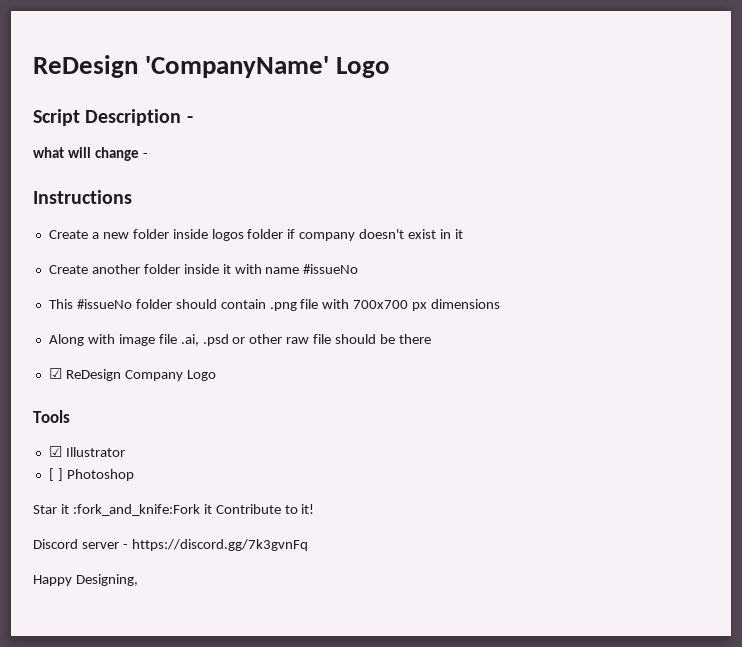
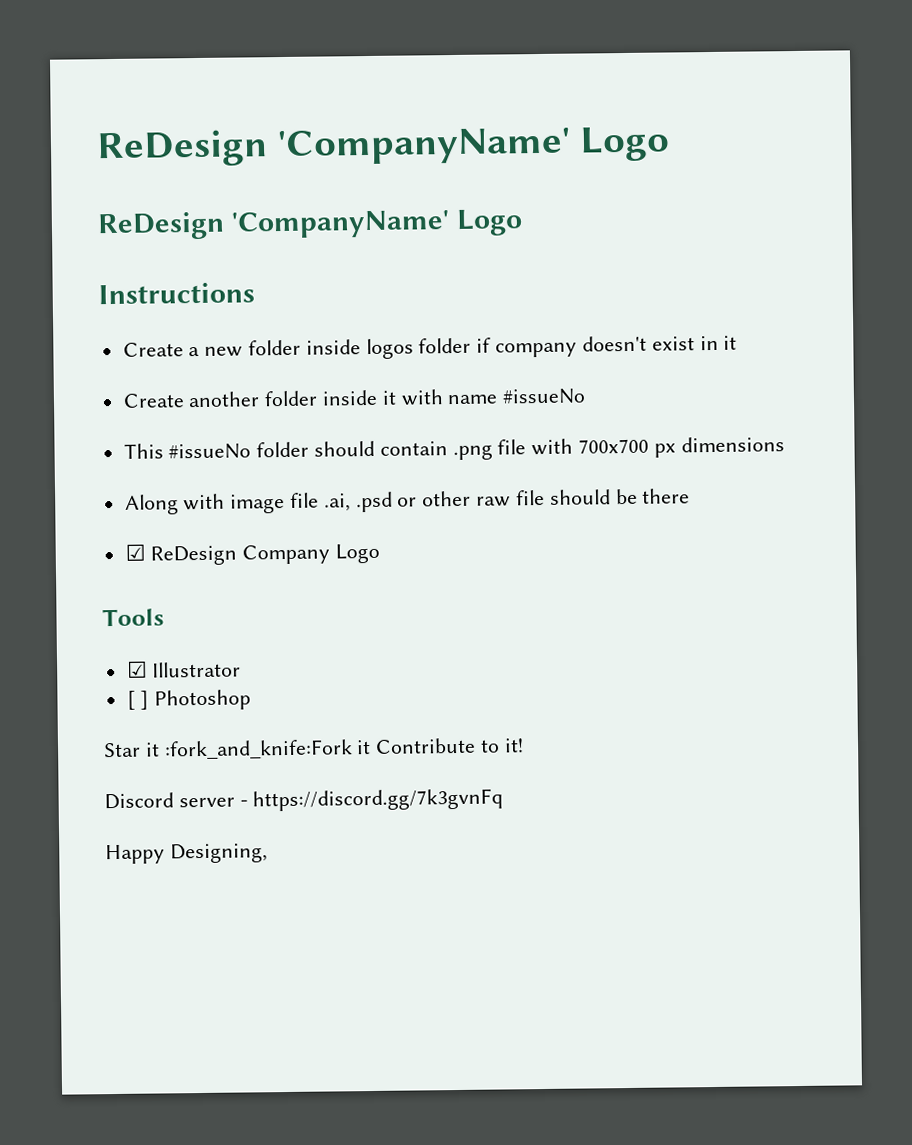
[33,55,391,78] [33,109,193,126] [33,147,148,161] ReDesign 'CompanyName' Logo // Script Description - // what will change - -> [96,126,671,168] [97,209,523,241] ReDesign 'CompanyName' Logo // ReDesign 'CompanyName' Logo

